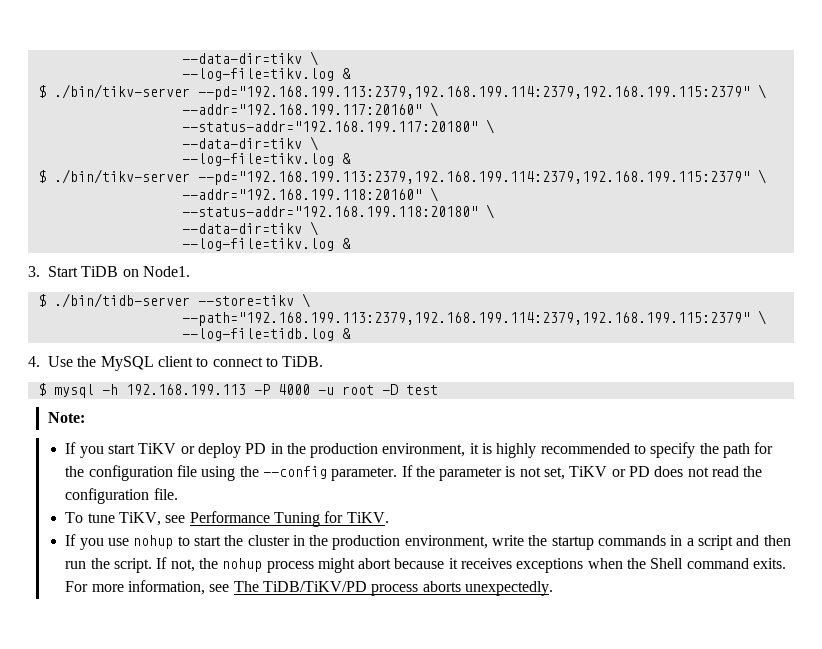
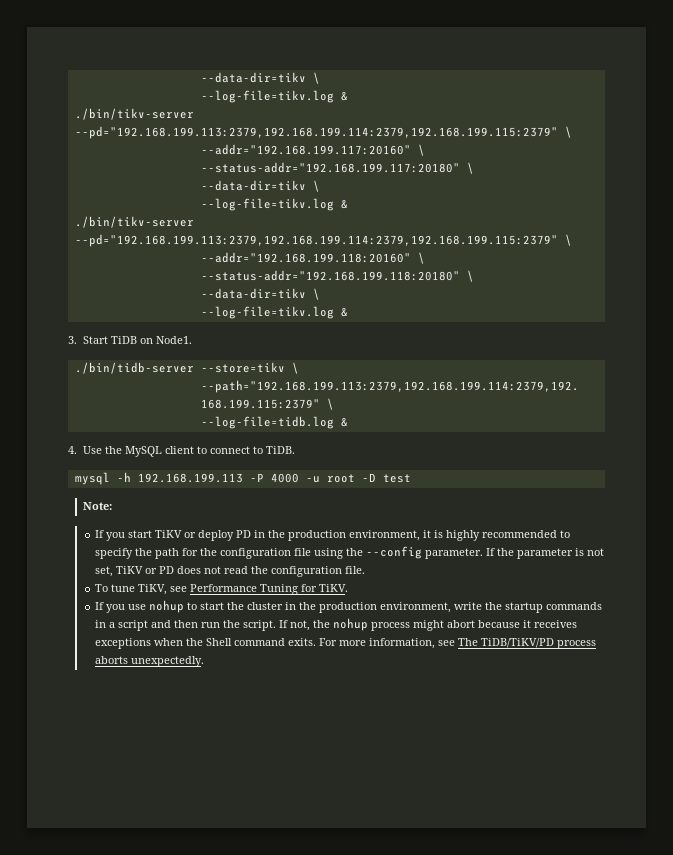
[181,51,318,66] [181,68,351,81] [37,85,46,98] --data-dir=tikv \ // --log-file=tikv.log & // $ -> [200,72,320,84] [200,90,348,103] --data-dir=tikv \ // --log-file=tikv.log & //
[37,170,46,183] $ -> (348, 204) none
[37,294,46,307] $ -> (192, 340) none
[37,383,46,396] $ -> (295, 450) none

